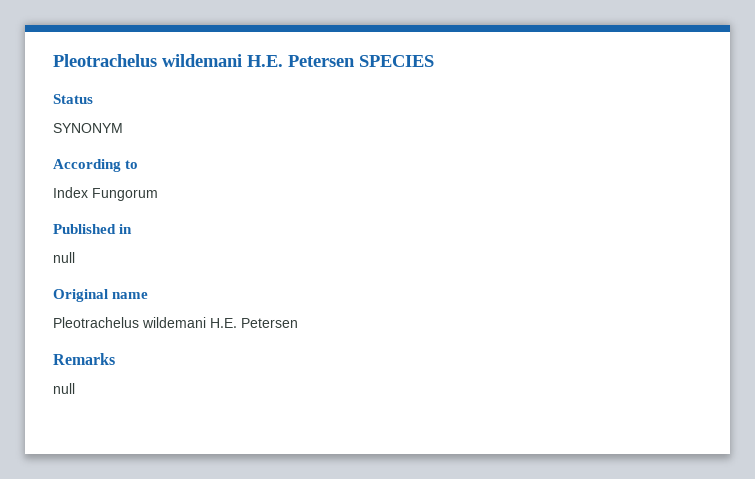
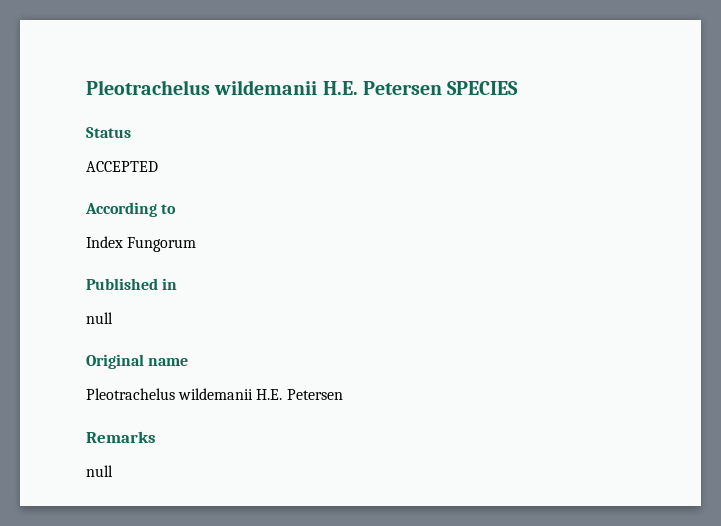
[53,54,242,67] Pleotrachelus wildemani -> [86,80,318,95] Pleotrachelus wildemanii
[53,123,123,133] SYNONYM -> [86,161,158,172] ACCEPTED
[142,317,206,328] wildemani -> [178,388,254,400] wildemanii

